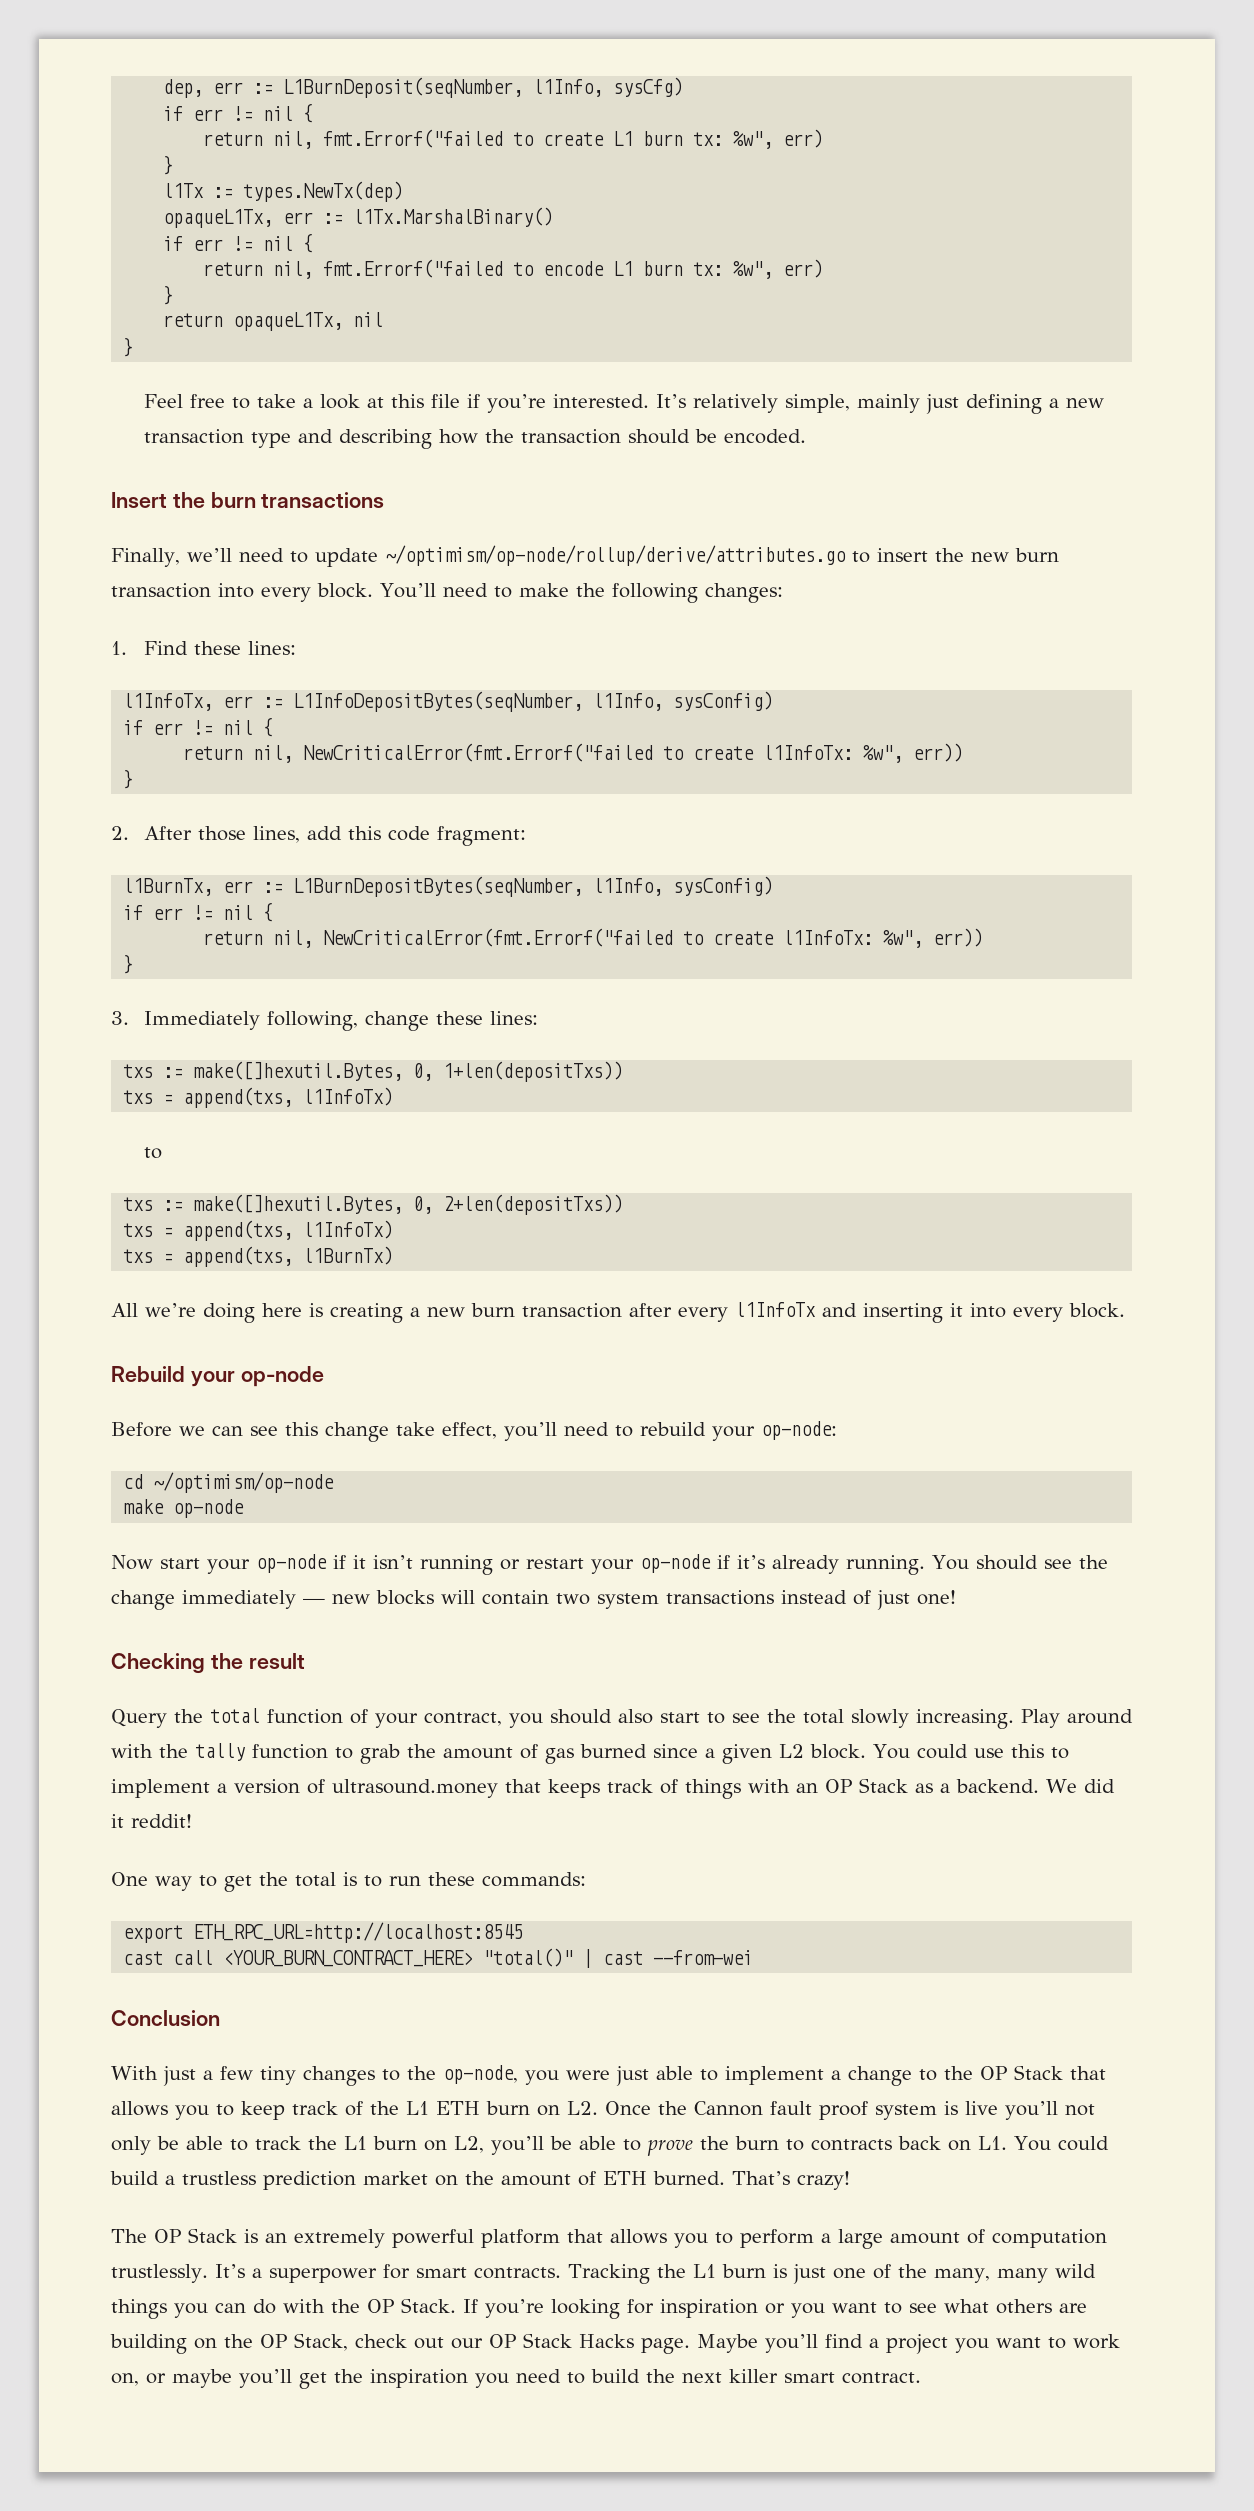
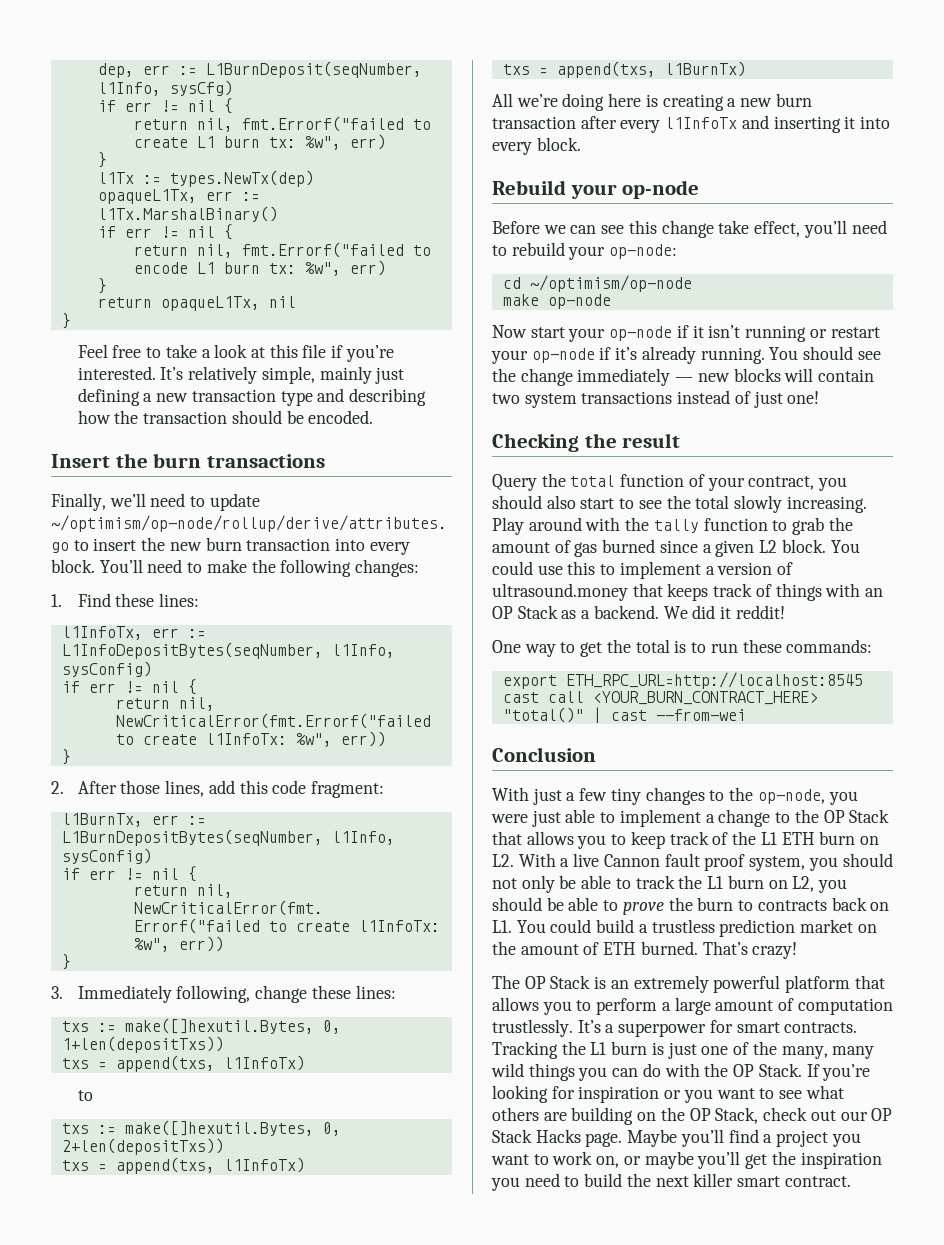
[605,2101,1058,2120] Once the Cannon fault proof system is live you’ll -> [518,853,893,871] With a live Cannon fault proof system, you should
[491,2136,544,2155] you’ll -> [817,879,847,893] [492,897,542,911] you should

